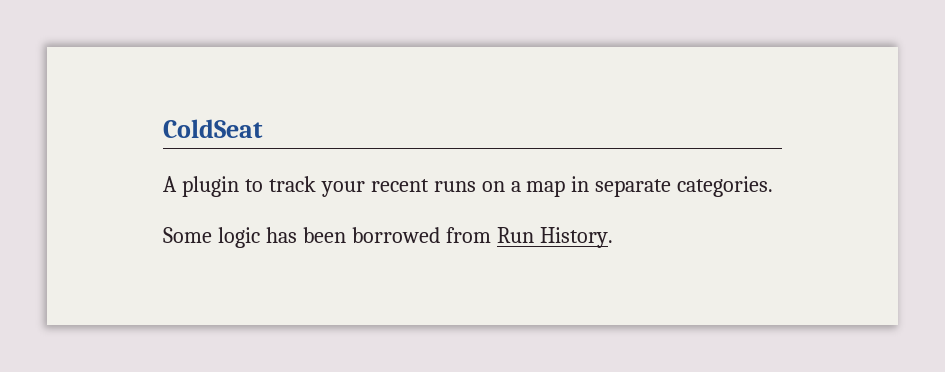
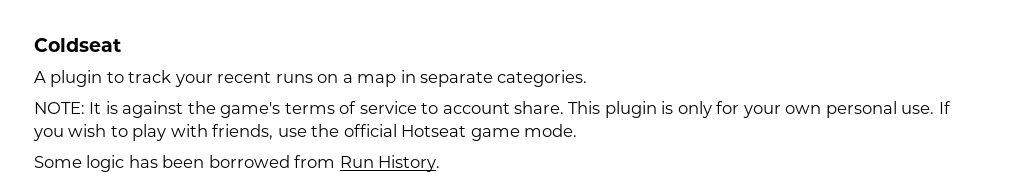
[163,119,263,138] ColdSeat -> [34,38,121,52] Coldseat
(774, 186) none -> [34,101,951,118] [33,124,578,141] // NOTE: It is against the game's terms of service to account share. This plugin is only for your own personal use. If you wish to play with friends, use the official Hotseat game mode.

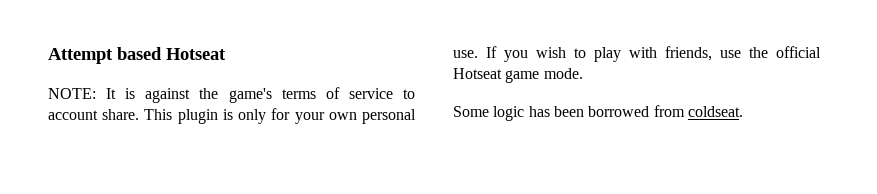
[34,38,121,52] [34,70,588,87] Coldseat // A plugin to track your recent runs on a map in separate categories. -> [48,47,226,64] Attempt based Hotseat
[339,155,441,172] Run History. -> [687,106,743,117] coldseat.

